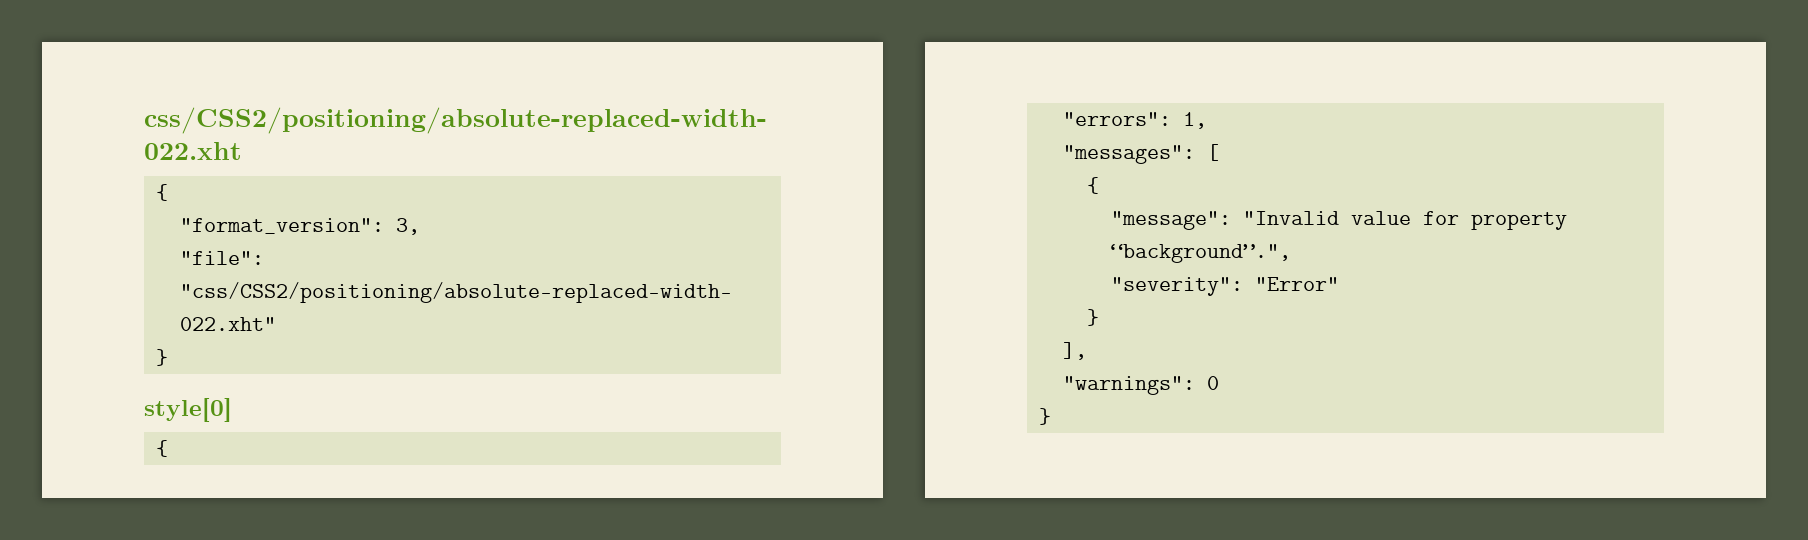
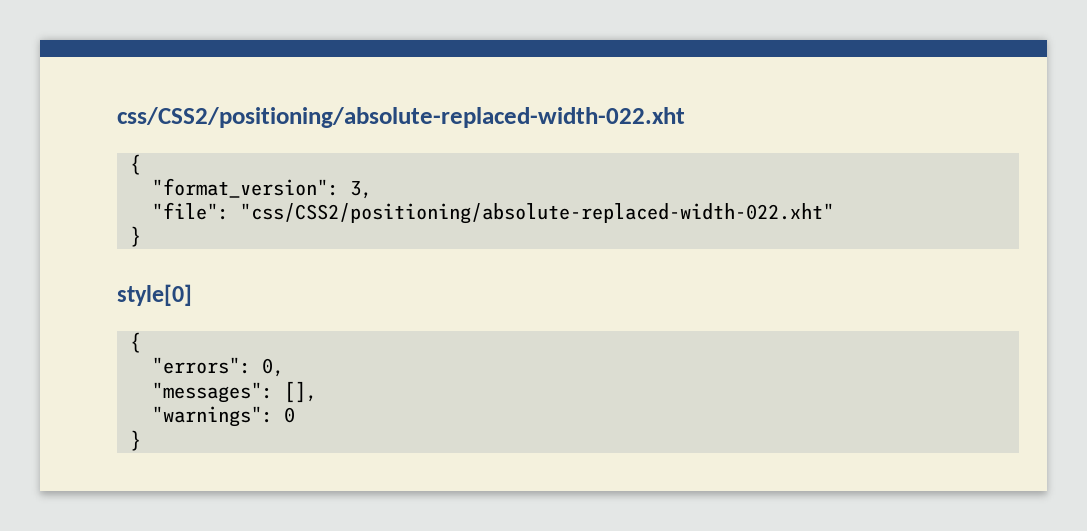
[1183,112,1208,129] 1, -> [261,358,284,377] 0,
[1207,144,1220,161] [1087,177,1100,194] [1111,211,1568,230] [1111,244,1292,263] [1111,277,1340,296] [1087,309,1100,326] [1063,342,1088,360] [ // { // "message": "Invalid value for property “background”.", // "severity": "Error" // } // ], -> [283,381,317,403] [],

